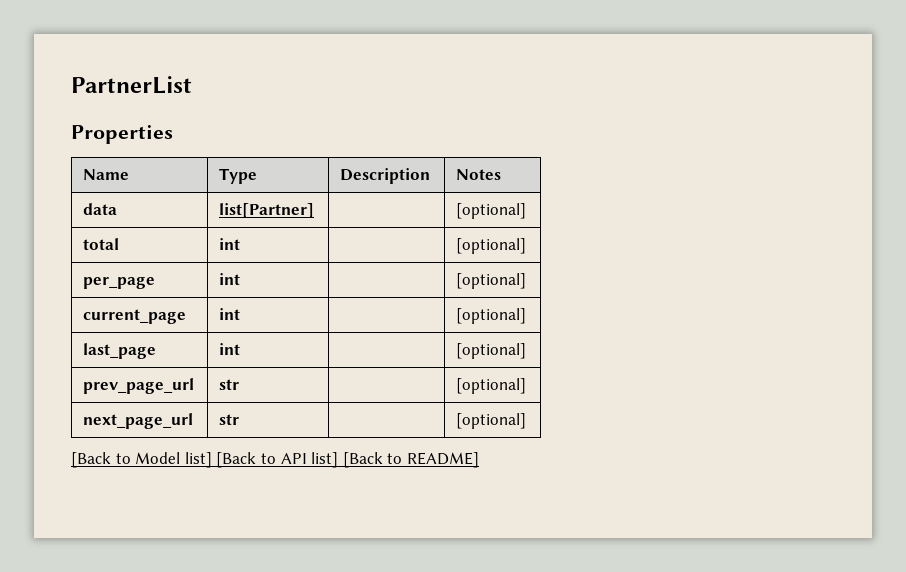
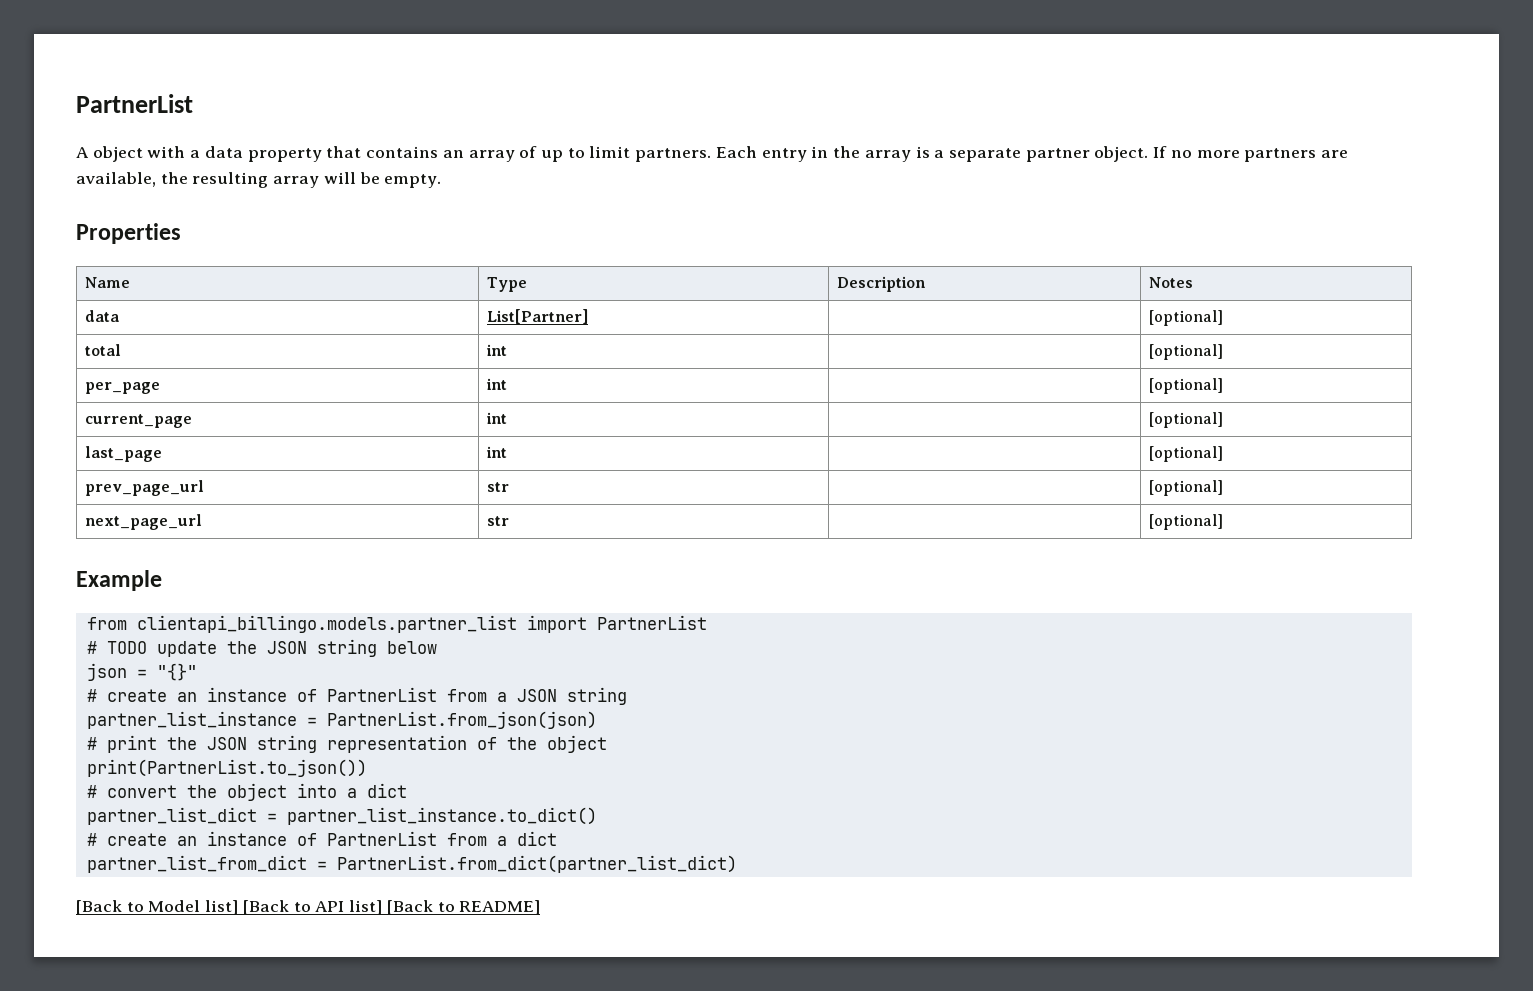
[71,76,192,94] PartnerList -> [76,94,193,113] [76,146,1349,162] [76,172,442,188] PartnerList // A object with a data property that contains an array of up to limit partners. Each entry in the array is a separate partner object. If no more partners are available, the resulting array will be empty.
[219,203,315,218] list[Partner] -> [486,309,588,324] List[Partner]
(527, 421) none -> [76,570,162,591] [86,615,707,633] [86,639,437,657] [86,663,197,681] [86,687,627,705] [86,711,597,729] [86,735,607,753] [86,759,367,777] [86,783,407,801] [86,807,597,825] [86,831,557,846] [86,855,737,873] // Example // from clientapi_billingo.models.partner_list import PartnerList // # TODO update the JSON string below // json = "{}" // # create an instance of PartnerList from a JSON string // partner_list_instance = PartnerList.from_json(json) // # print the JSON string representation of the object // print(PartnerList.to_json()) // # convert the object into a dict // partner_list_dict = partner_list_instance.to_dict() // # create an instance of PartnerList from a dict // partner_list_from_dict = PartnerList.from_dict(partner_list_dict)

